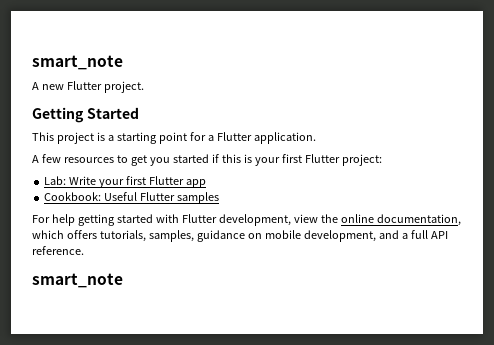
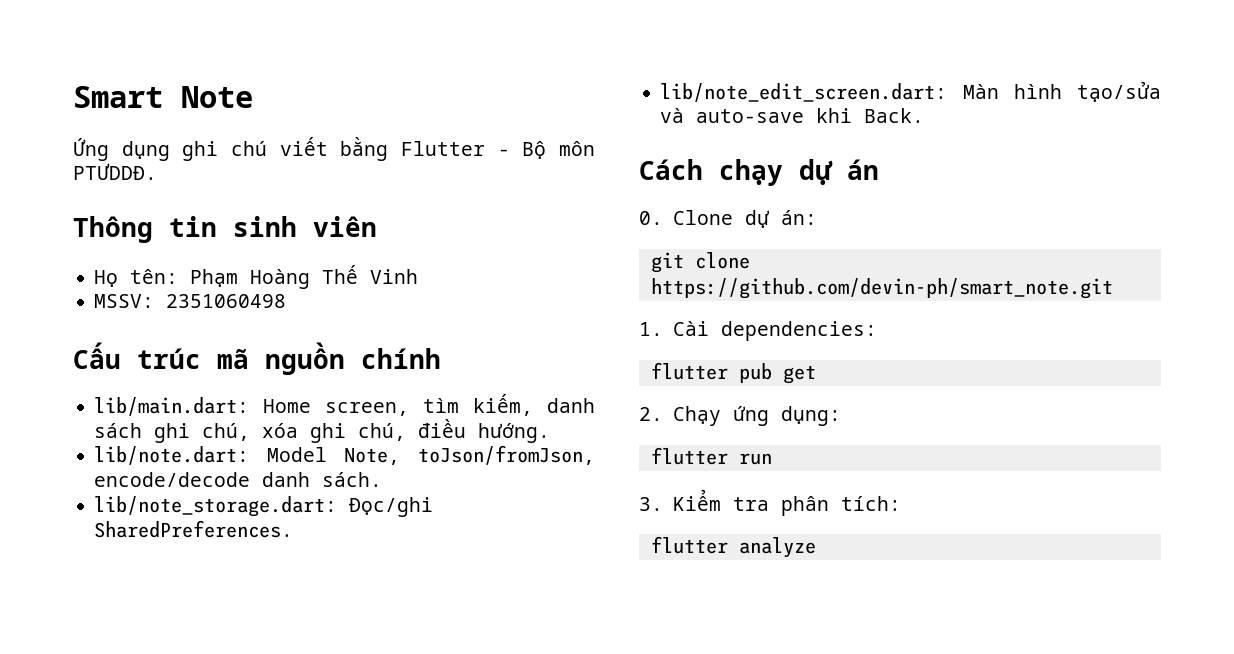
[32,55,123,70] [32,81,144,93] [32,107,139,123] [32,132,316,144] [32,154,382,166] [44,176,206,188] [44,192,220,204] [32,214,461,226] [32,230,448,242] [32,246,84,255] [32,273,123,288] smart_note // A new Flutter project. // Getting Started // This project is a starting point for a Flutter application. // A few resources to get you started if this is your first Flutter project: // Lab: Write your first Flutter app // Cookbook: Useful Flutter samples // For help getting started with Flutter development, view the online documentation, which offers tutorials, samples, guidance on mobile development, and a full API reference. // smart_note -> [73,86,253,108] [73,137,595,161] [73,163,157,180] [73,216,377,243] [94,265,419,289] [94,294,287,308] [73,342,441,375] [94,394,595,416] [94,419,551,443] [94,445,595,465] [94,472,383,487] [94,496,434,517] [94,520,294,538] [660,81,1161,102] [660,108,925,123] [639,159,879,186] [639,210,817,228] [650,252,750,273] [650,278,1113,299] [639,321,877,341] [650,362,816,384] [639,406,841,426] [650,447,772,465] [639,489,901,516] [650,536,816,558] Smart Note // Ứng dụng ghi chú viết bằng Flutter - Bộ môn PTƯDDĐ. // Thông tin sinh viên // Họ tên: Phạm Hoàng Thế Vinh // MSSV: 2351060498 // Cấu trúc mã nguồn chính // lib/main.dart: Home screen, tìm kiếm, danh sách ghi chú, xóa ghi chú, điều hướng. // lib/note.dart: Model Note, toJson/fromJson, encode/decode danh sách. // lib/note_storage.dart: Đọc/ghi SharedPreferences. // lib/note_edit_screen.dart: Màn hình tạo/sửa và auto-save khi Back. // Cách chạy dự án // 0. Clone dự án: // git clone https://github.com/devin-ph/smart_note.git // 1. Cài dependencies: // flutter pub get // 2. Chạy ứng dụng: // flutter run // 3. Kiểm tra phân tích: // flutter analyze

